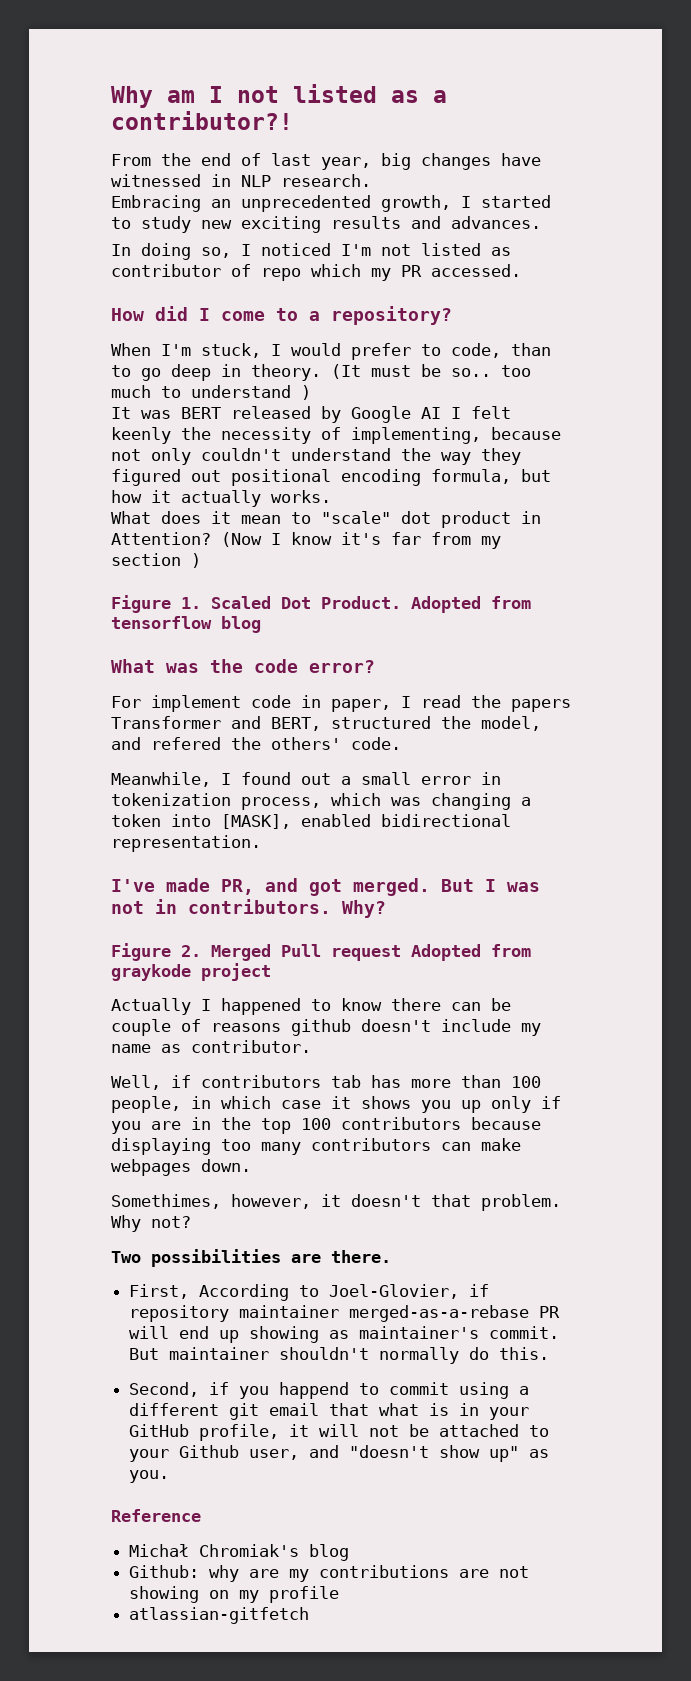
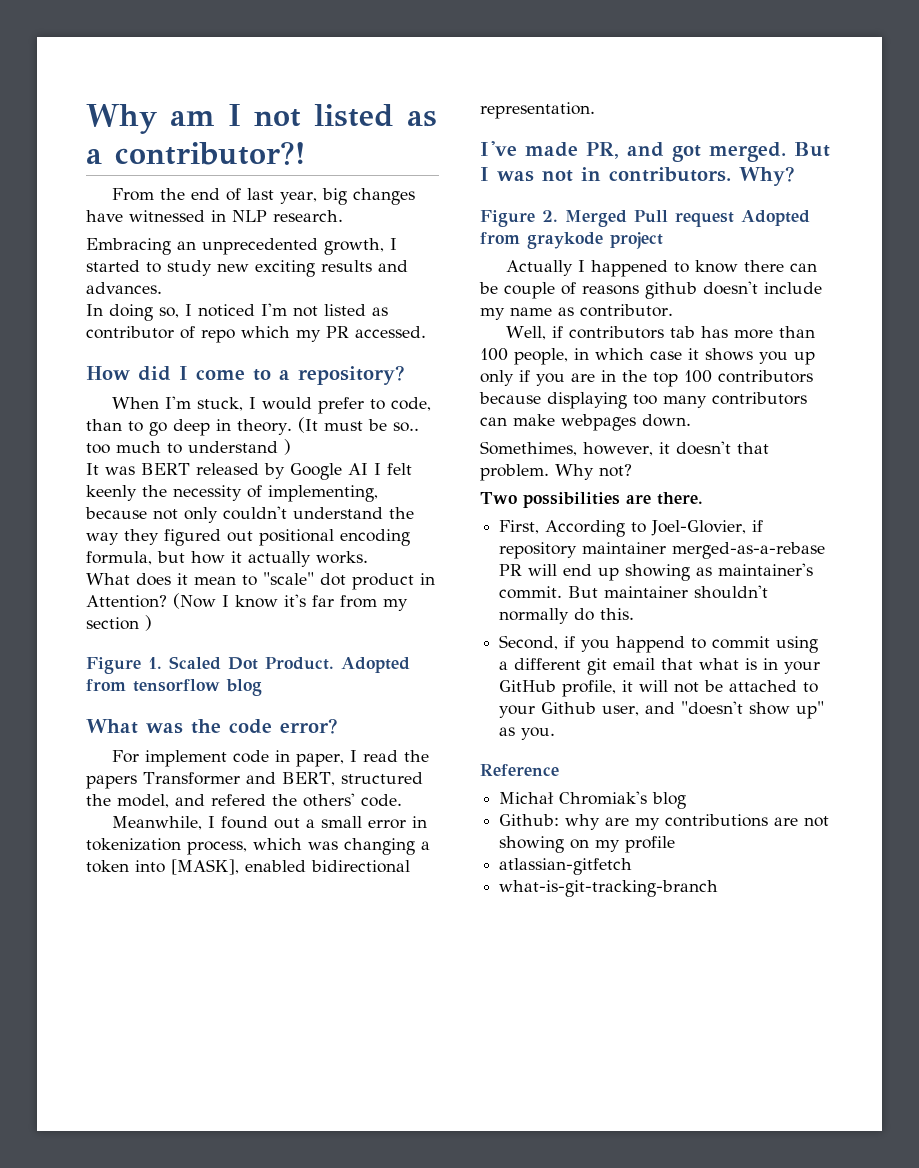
(310, 1615) none -> [499,880,719,897] // what-is-git-tracking-branch

